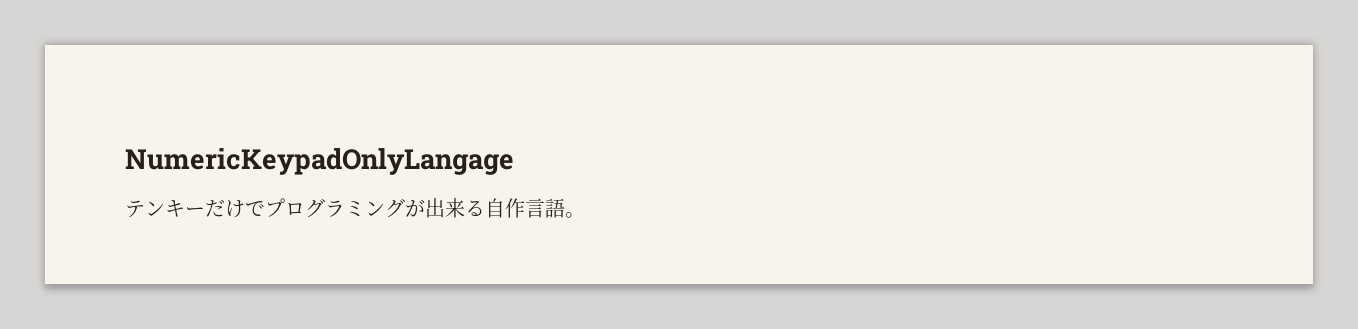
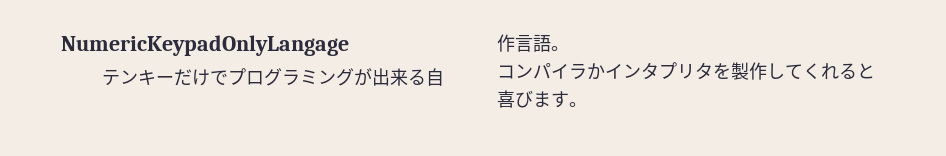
(585, 215) none -> [497,62,875,80] [497,90,587,108] // コンパイラかインタプリタを製作してくれると喜びます。

